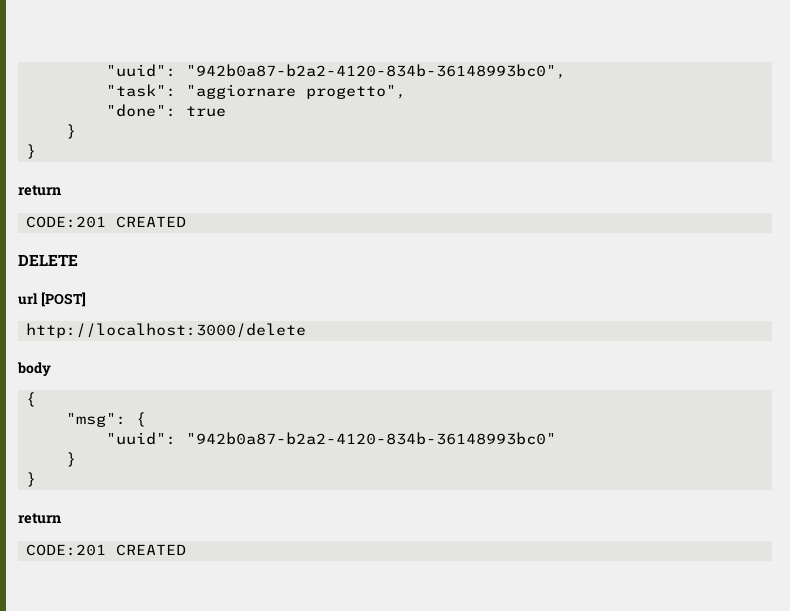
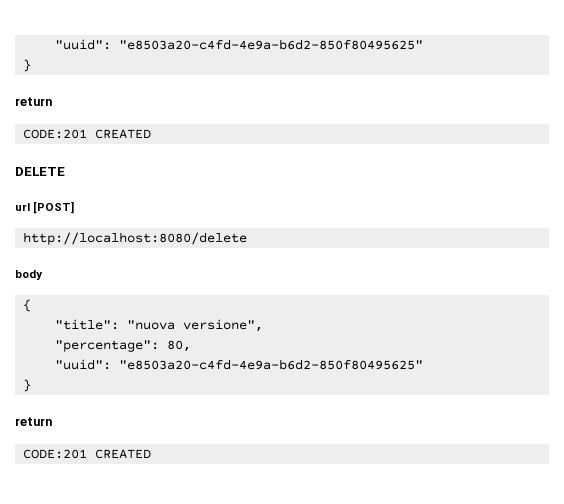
[106,64,567,79] [106,84,407,99] [106,104,227,117] [66,124,77,139] "uuid": "942b0a87-b2a2-4120-834b-36148993bc0", // "task": "aggiornare progetto", // "done": true // } -> [54,39,423,50] "uuid": "e8503a20-c4fd-4e9a-b6d2-850f80495625"
[26,323,307,338] http://localhost:3000/delete -> [22,232,247,245] http://localhost:8080/delete
[66,412,147,427] [106,432,557,445] [66,452,77,467] "msg": { // "uuid": "942b0a87-b2a2-4120-834b-36148993bc0" // } -> [54,319,263,332] [54,340,191,352] [54,359,423,370] "title": "nuova versione", // "percentage": 80, // "uuid": "e8503a20-c4fd-4e9a-b6d2-850f80495625"

